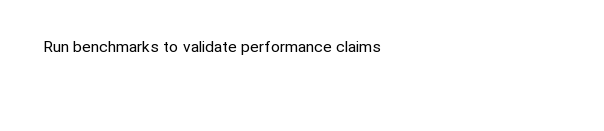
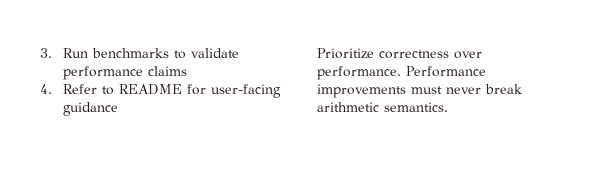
(43, 46) none -> [40,48,52,58] 3.
(381, 46) none -> [40,84,281,98] [62,102,118,116] [317,48,482,59] [317,66,486,80] [317,84,522,98] [317,102,448,112] // 4. Refer to README for user-facing guidance // Prioritize correctness over performance. Performance improvements must never break arithmetic semantics.

